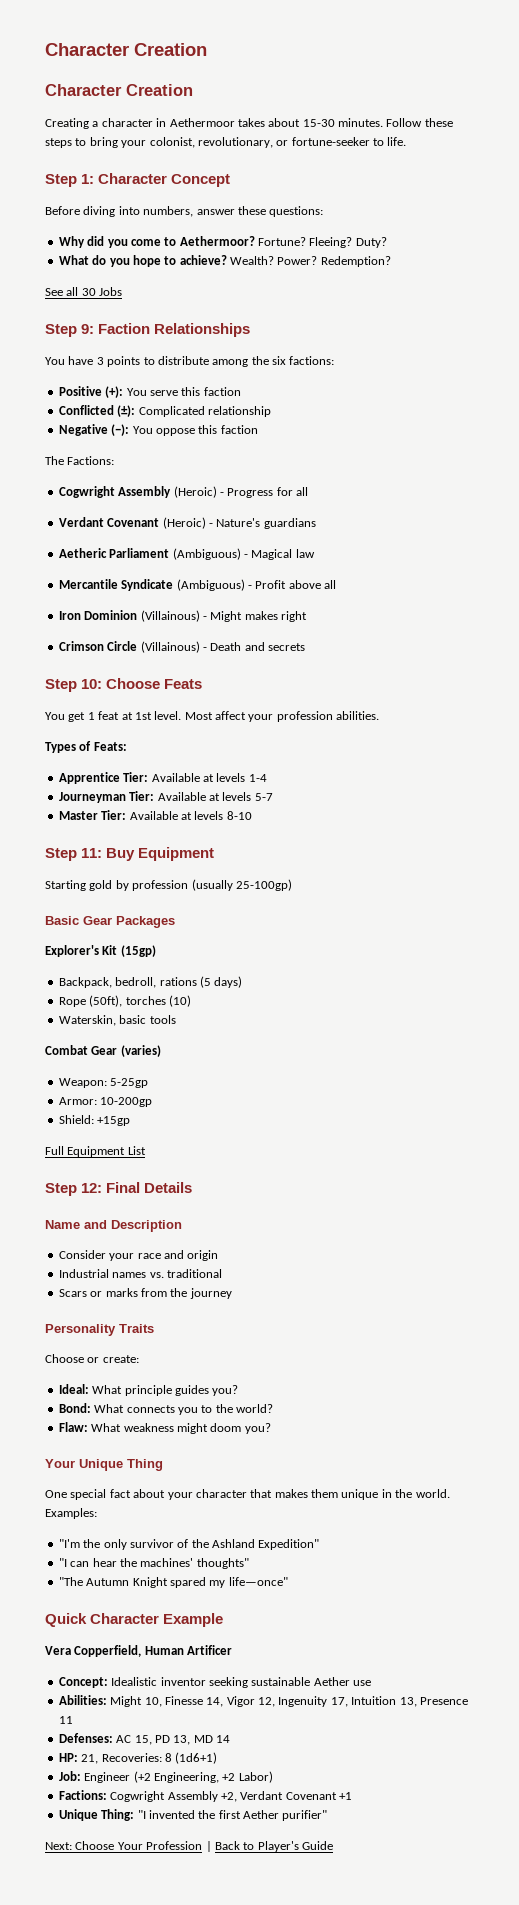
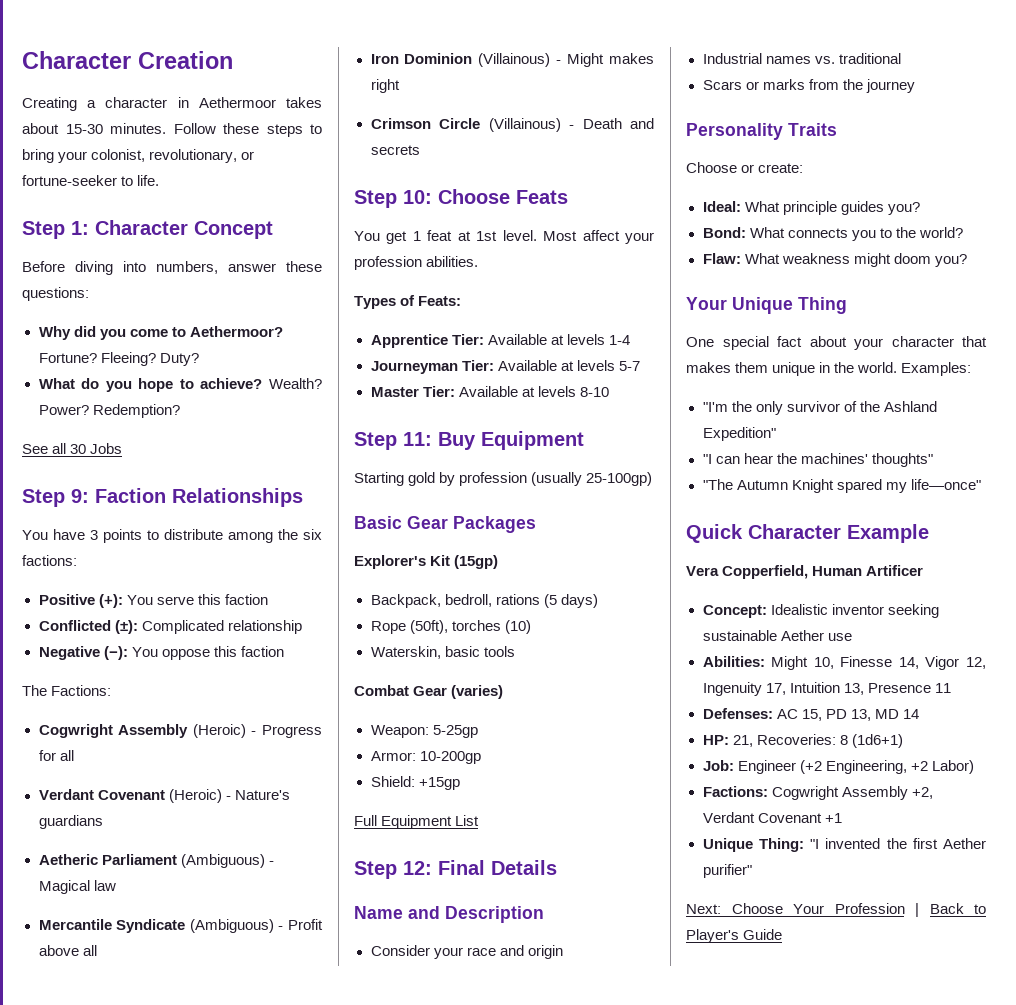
[45,43,207,56] [45,84,193,96] Character Creation // Character Creation -> [22,51,233,69] Character Creation

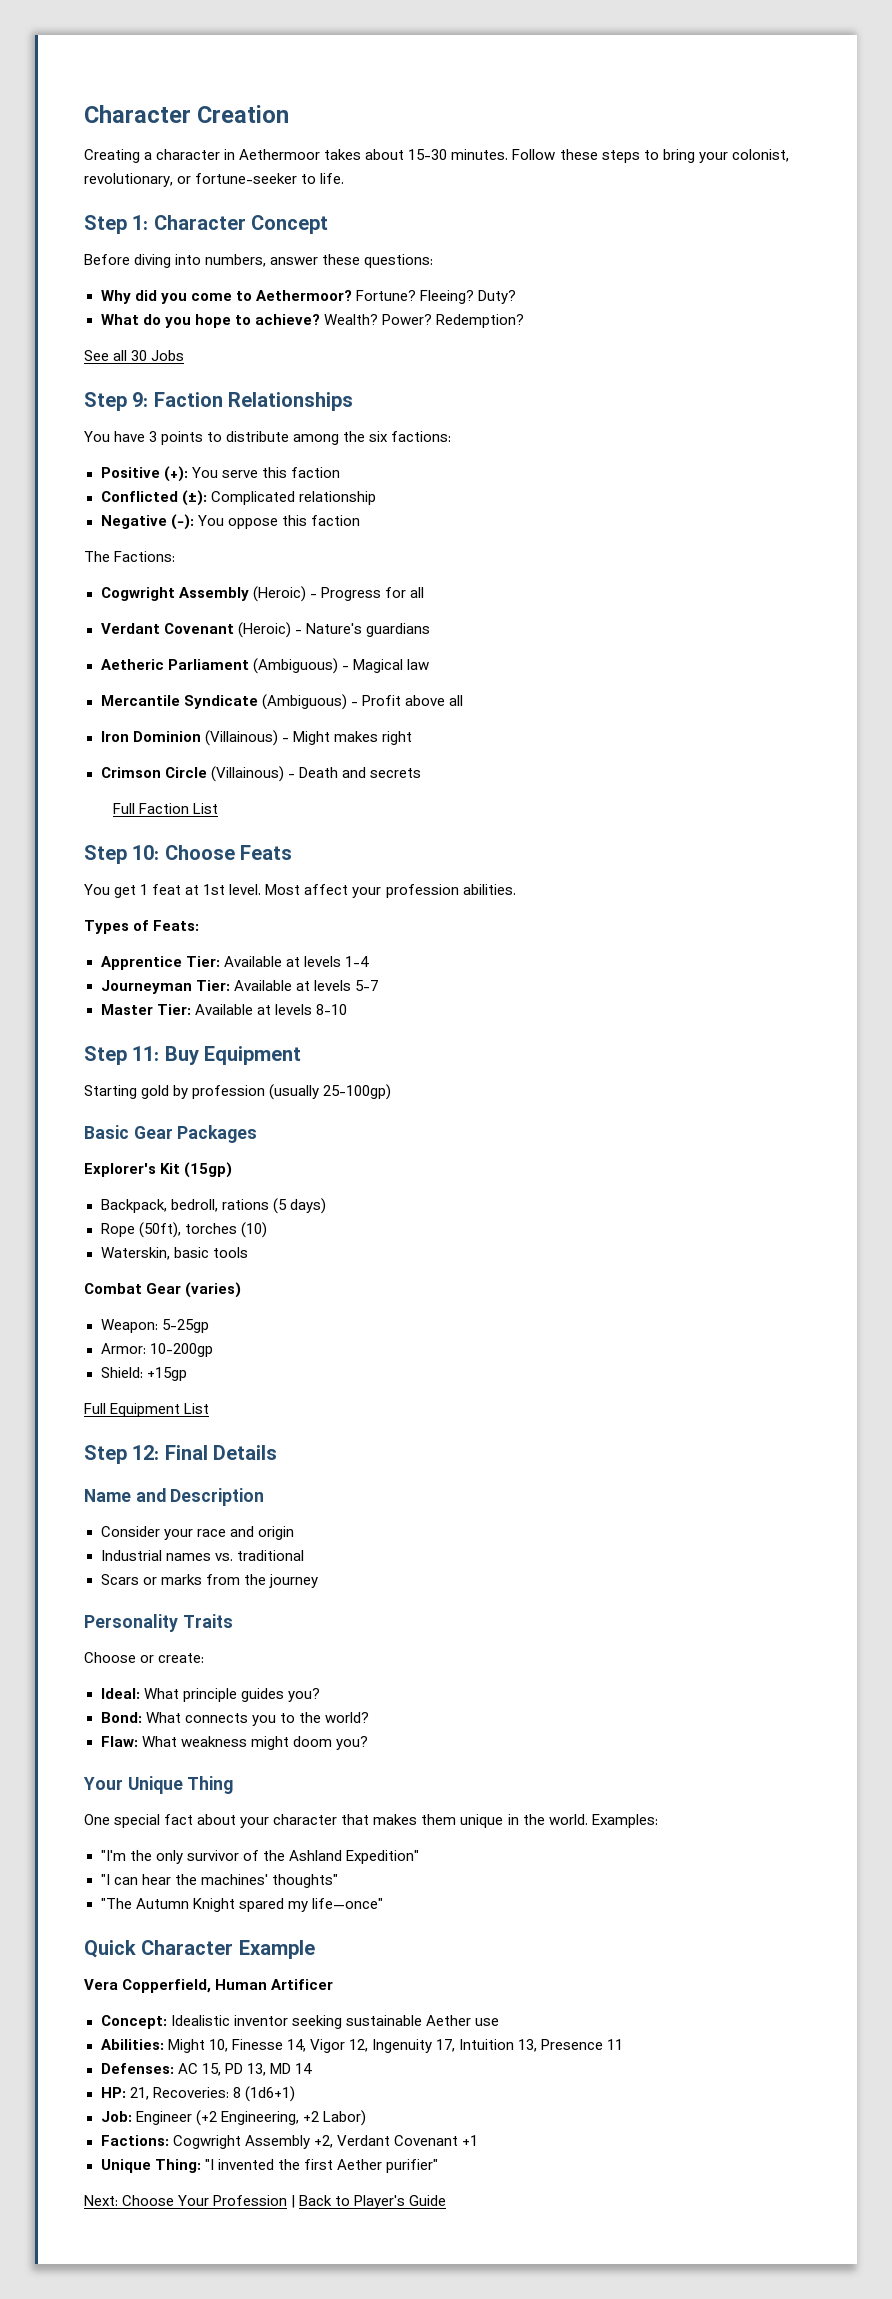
(420, 150) none -> [112,803,218,814] // Full Faction List

